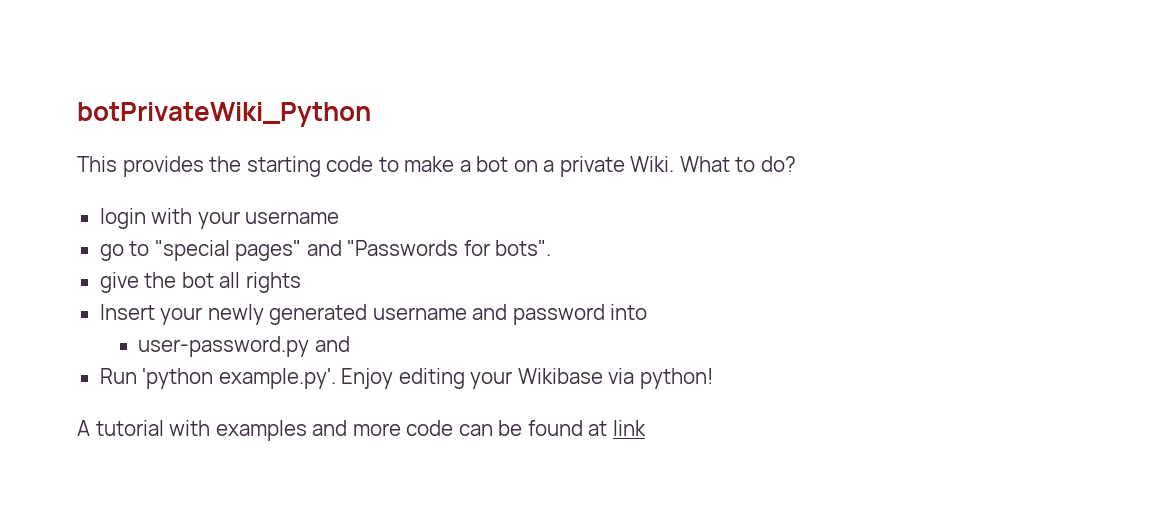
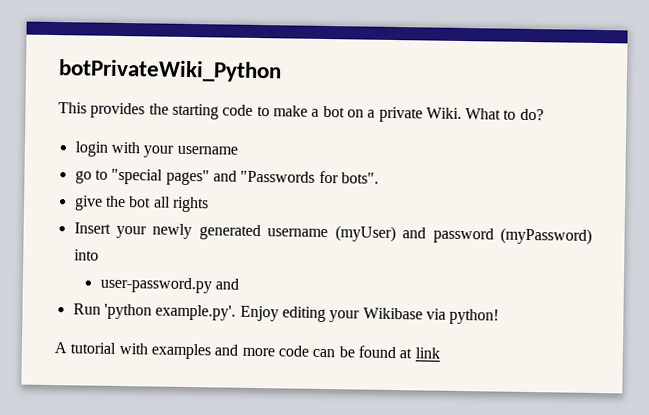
(467, 313) none -> [334,225,396,243] (myUser)
(605, 314) none -> [500,227,593,245] (myPassword)

